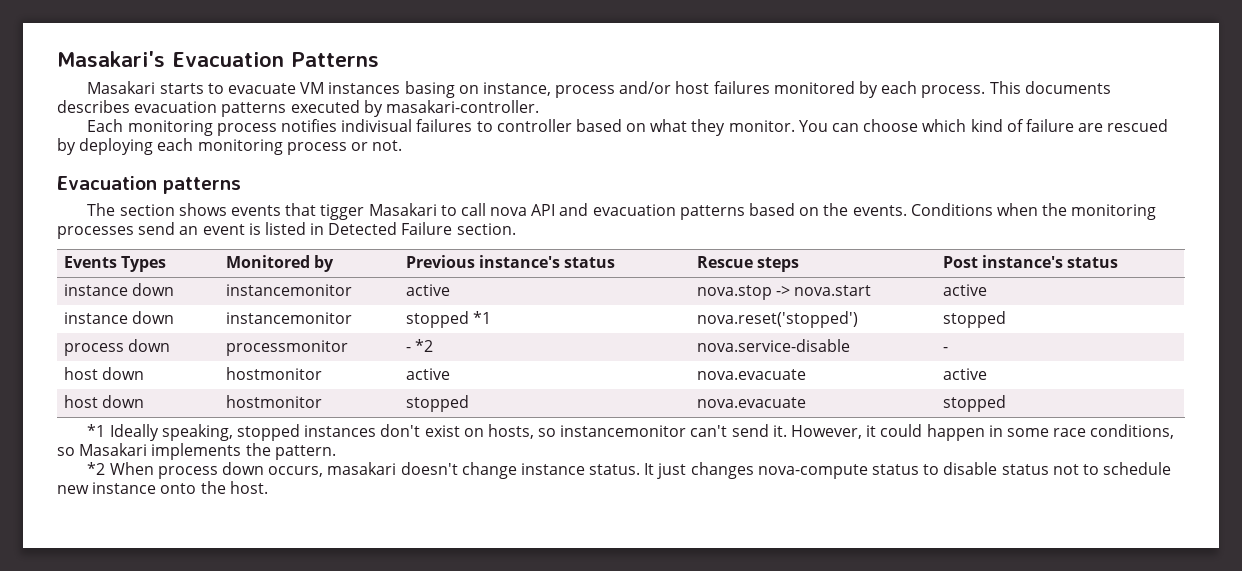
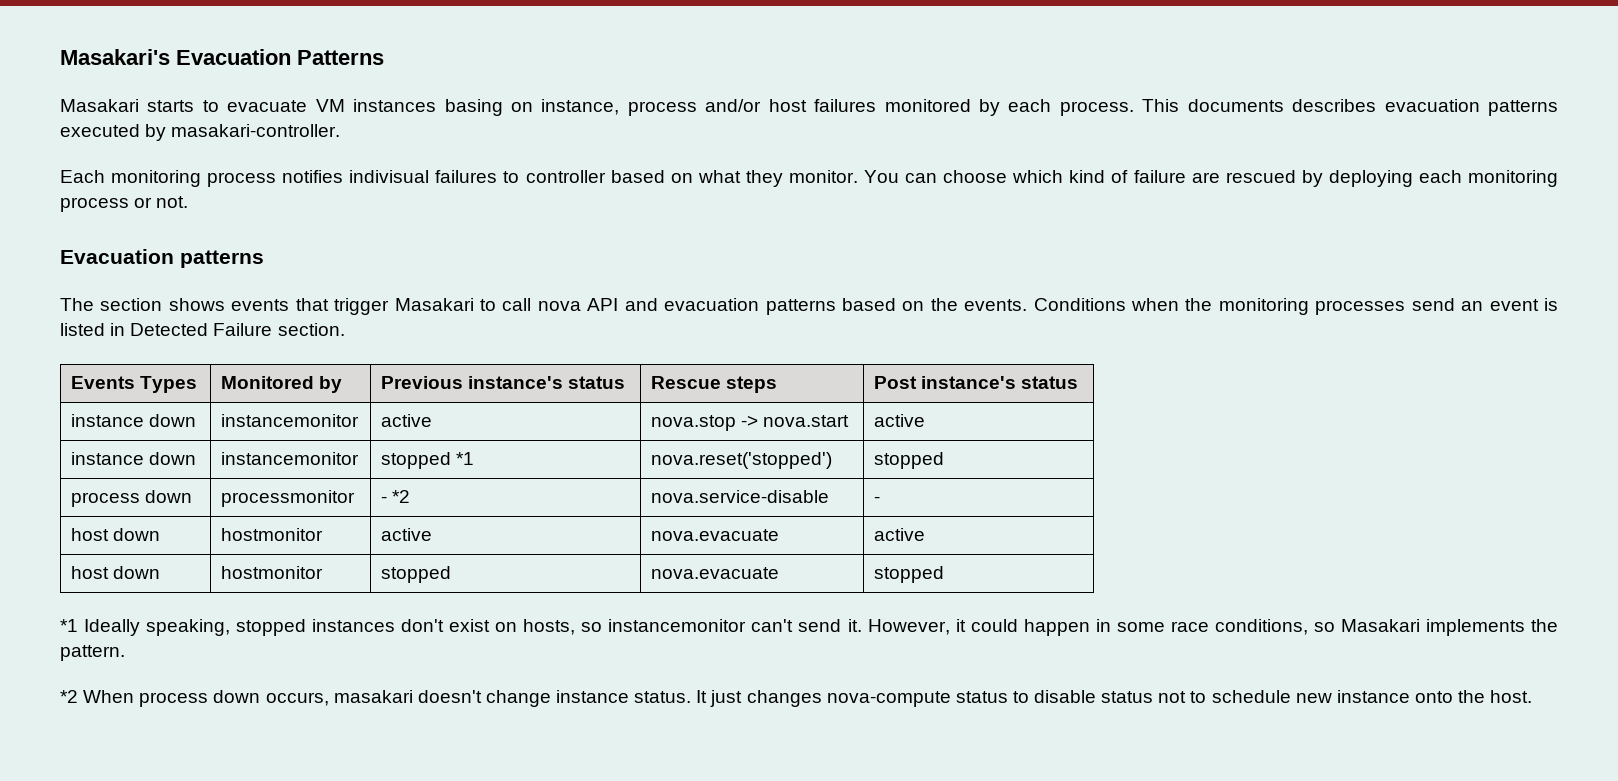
[320,204,365,220] tigger -> [334,298,390,315] trigger

